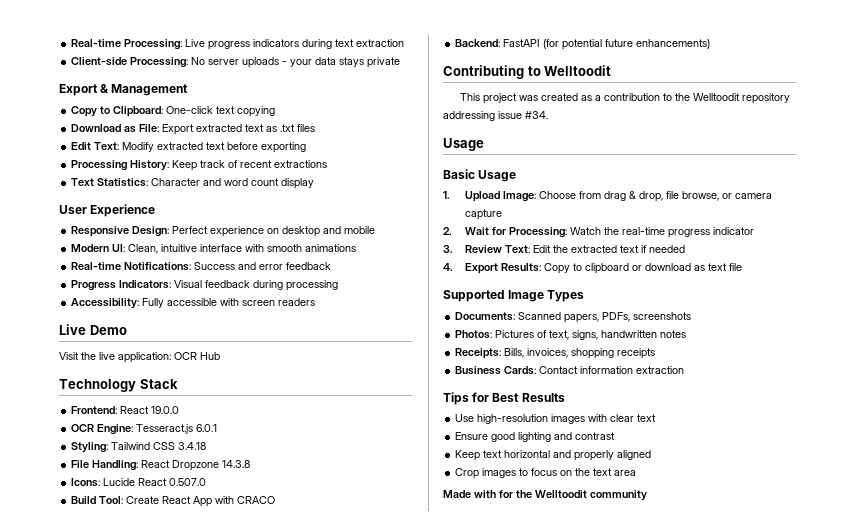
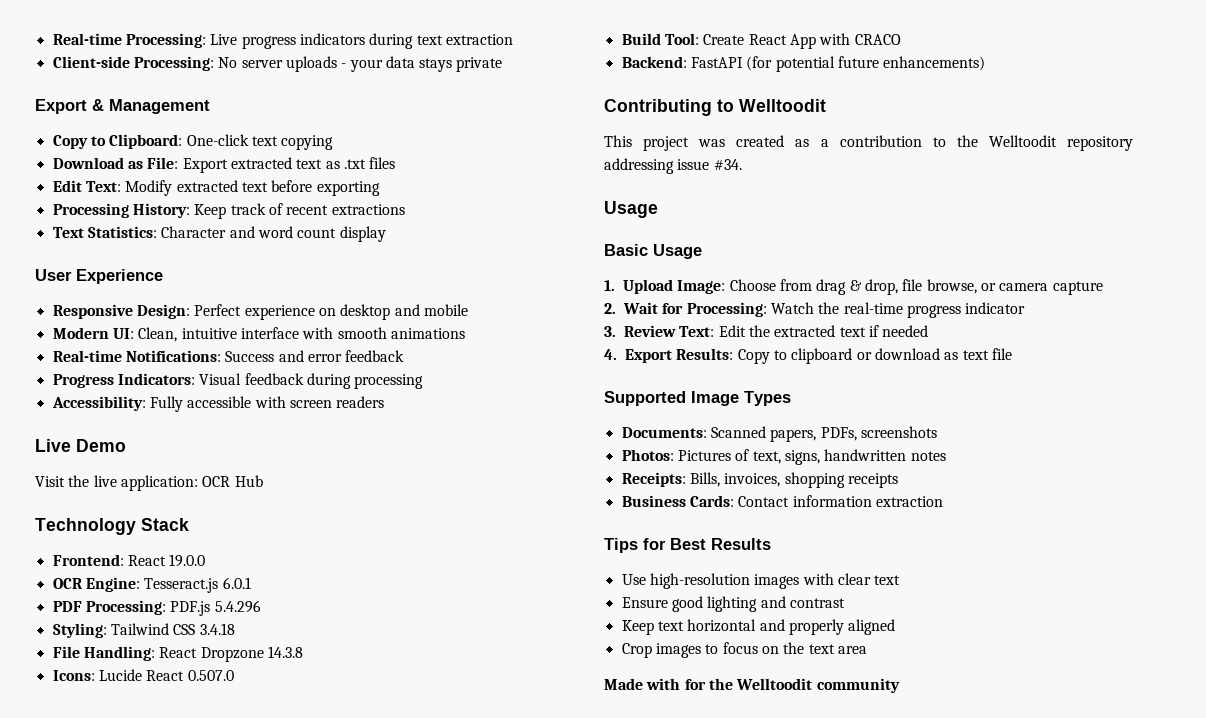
(218, 428) none -> [52,600,261,616] // PDF Processing: PDF.js 5.4.296

